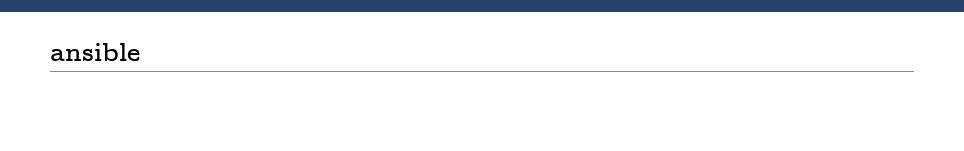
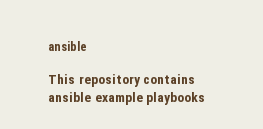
[50,43,140,61] ansible -> [48,41,87,51] [48,74,196,87] [48,92,206,105] ansible // This repository contains ansible example playbooks

